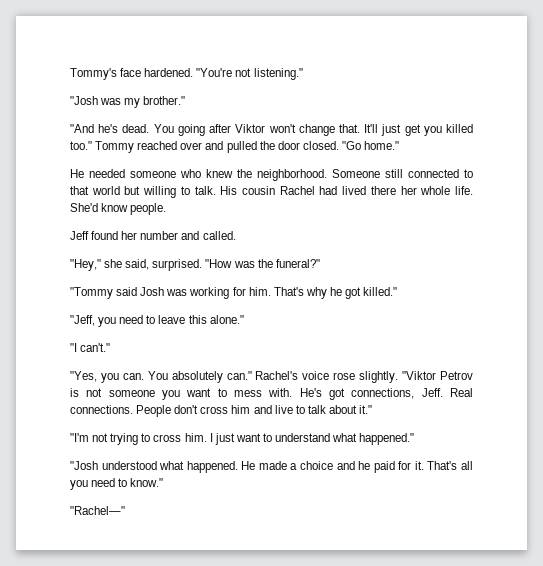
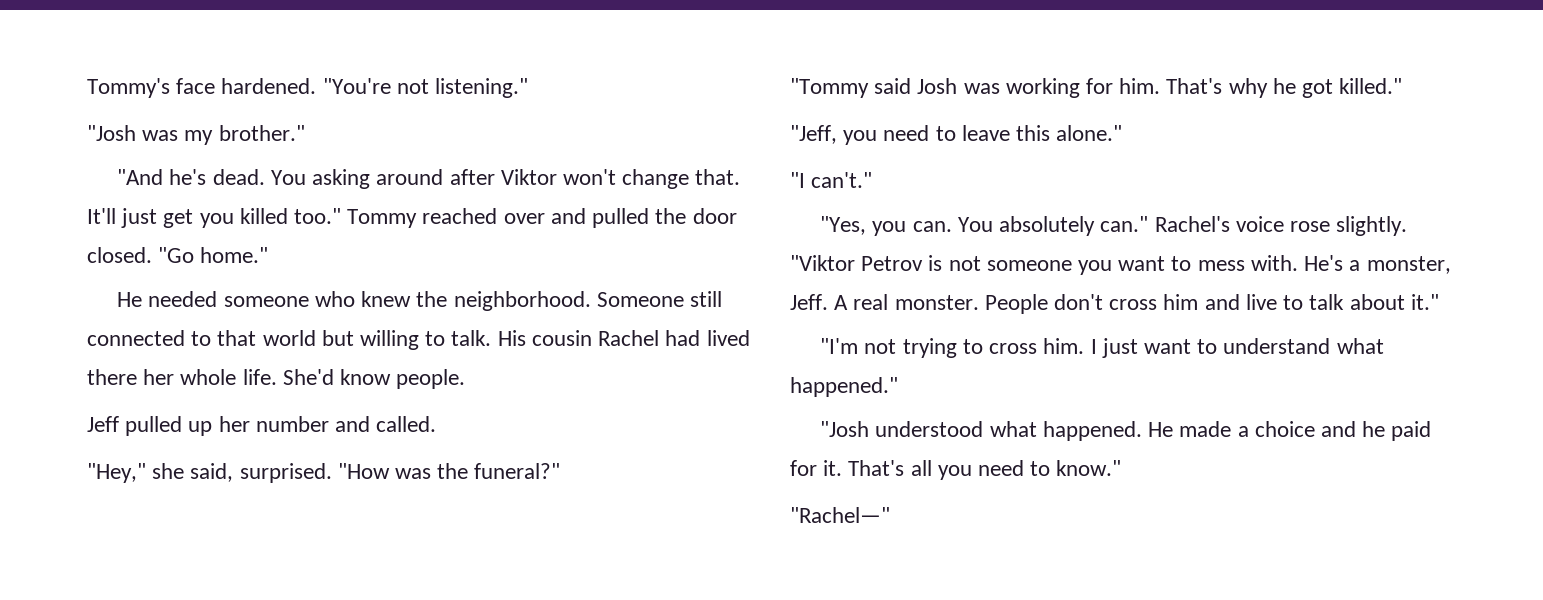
[177,124,205,136] going -> [312,169,444,189] asking around
[91,231,119,240] found -> [125,416,213,436] pulled up
[329,388,473,400] [70,405,133,414] got connections, Jeff. Real connections. -> [1349,256,1451,274] [790,294,979,310] a monster, Jeff. A real monster.

